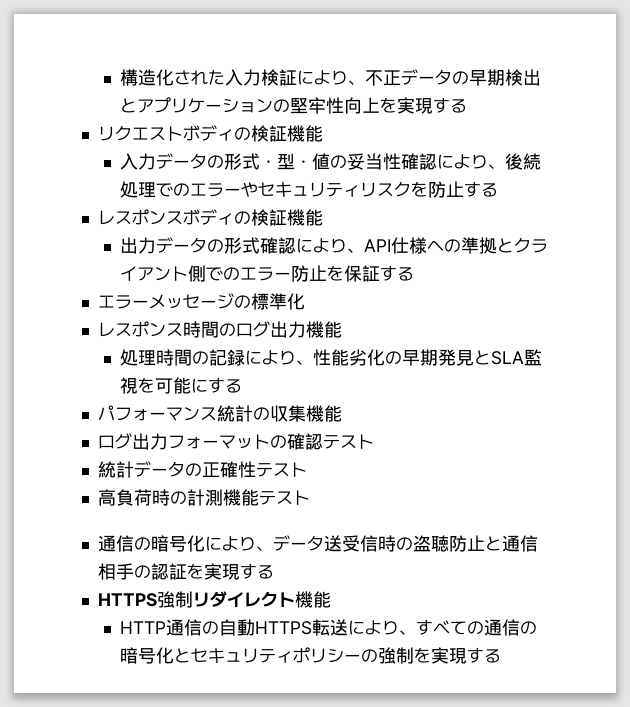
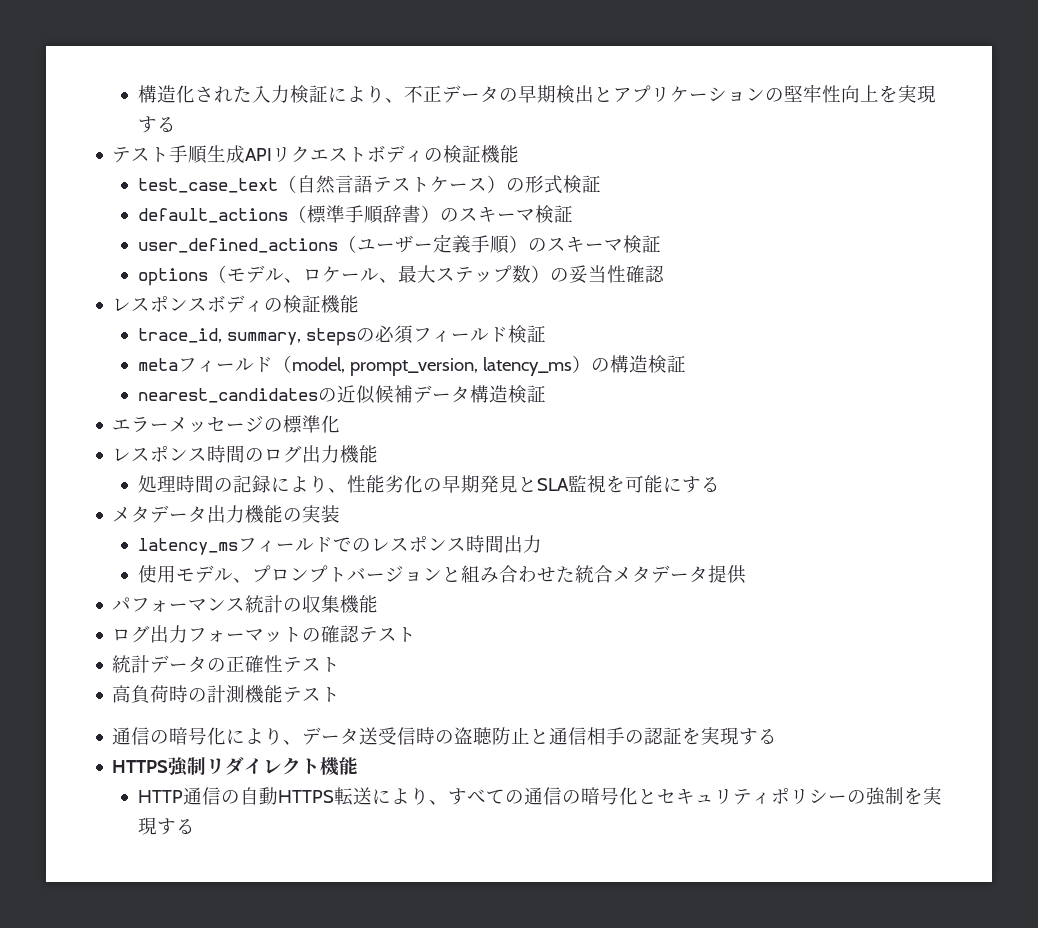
(468, 106) none -> [112,145,273,164] テスト手順生成API
[120,153,542,170] [120,181,499,198] 入力データの形式・型・値の妥当性確認により、後続処理でのエラーやセキュリティリスクを防止する -> [137,175,601,194] [137,205,573,224] [137,234,661,254] [137,265,665,286] test_case_text（自然言語テストケース）の形式検証 // default_actions（標準手順辞書）のスキーマ検証 // user_defined_actions（ユーザー定義手順）のスキーマ検証 // options（モデル、ロケール、最大ステップ数）の妥当性確認
[120,237,549,254] [120,265,415,282] 出力データの形式確認により、API仕様への準拠とクライアント側でのエラー防止を保証する -> [137,325,546,346] [137,355,686,376] [137,385,546,404] trace_id, summary, stepsの必須フィールド検証 // metaフィールド（model, prompt_version, latency_ms）の構造検証 // nearest_candidatesの近似候補データ構造検証
(243, 386) none -> [112,505,341,524] [137,535,542,555] [137,565,746,584] // メタデータ出力機能の実装 // latency_msフィールドでのレスポンス時間出力 // 使用モデル、プロンプトバージョンと組み合わせた統合メタデータ提供

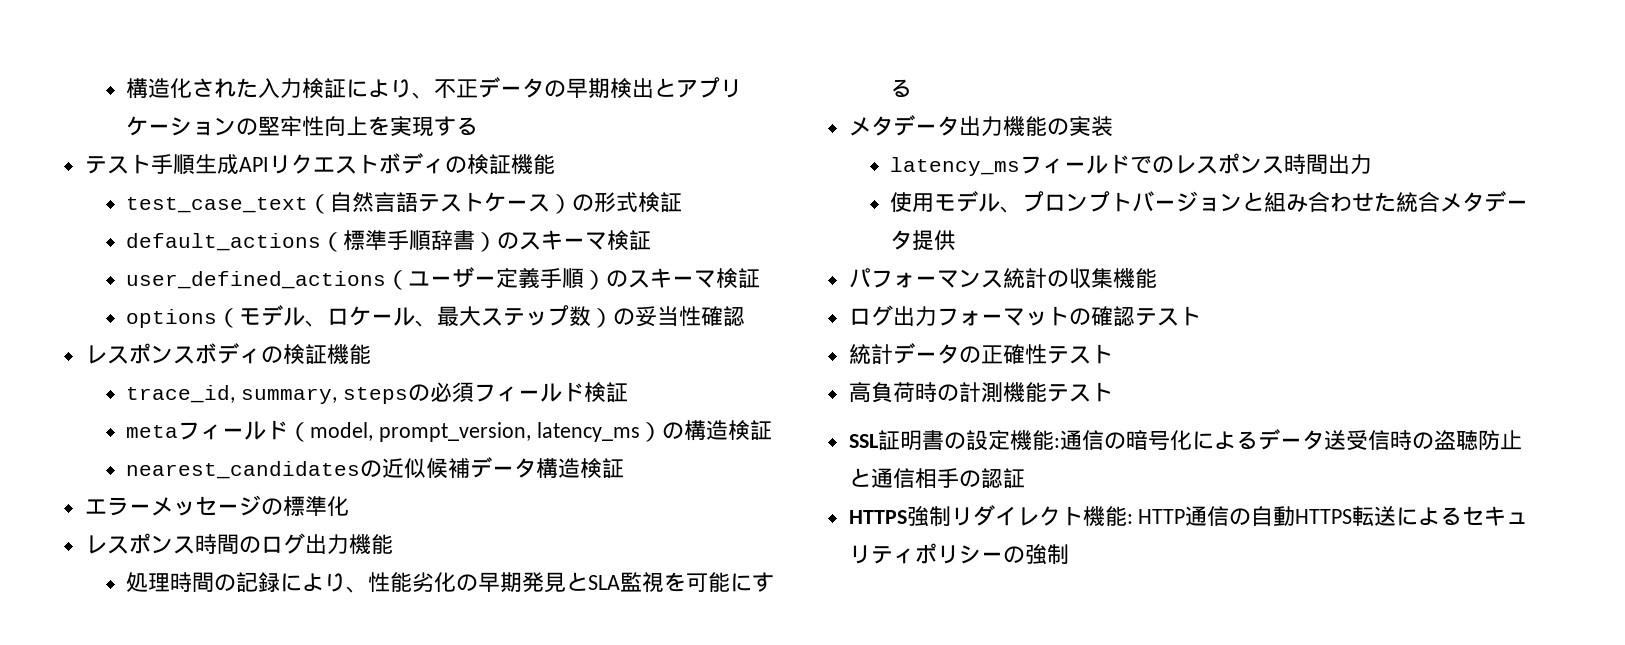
(341, 694) none -> [848,430,1060,451] SSL証明書の設定機能:
[264,727,303,745] り、 -> [1235,431,1258,450] る
[682,727,778,745] を実現する -> (1025, 478) none
(359, 766) // -> [1126,514,1133,524] :
[409,787,657,805] り、すべての通信の暗号化と -> [1440,507,1463,526] る
[903,787,942,805] [137,817,195,835] を実現する -> (1069, 554) none

